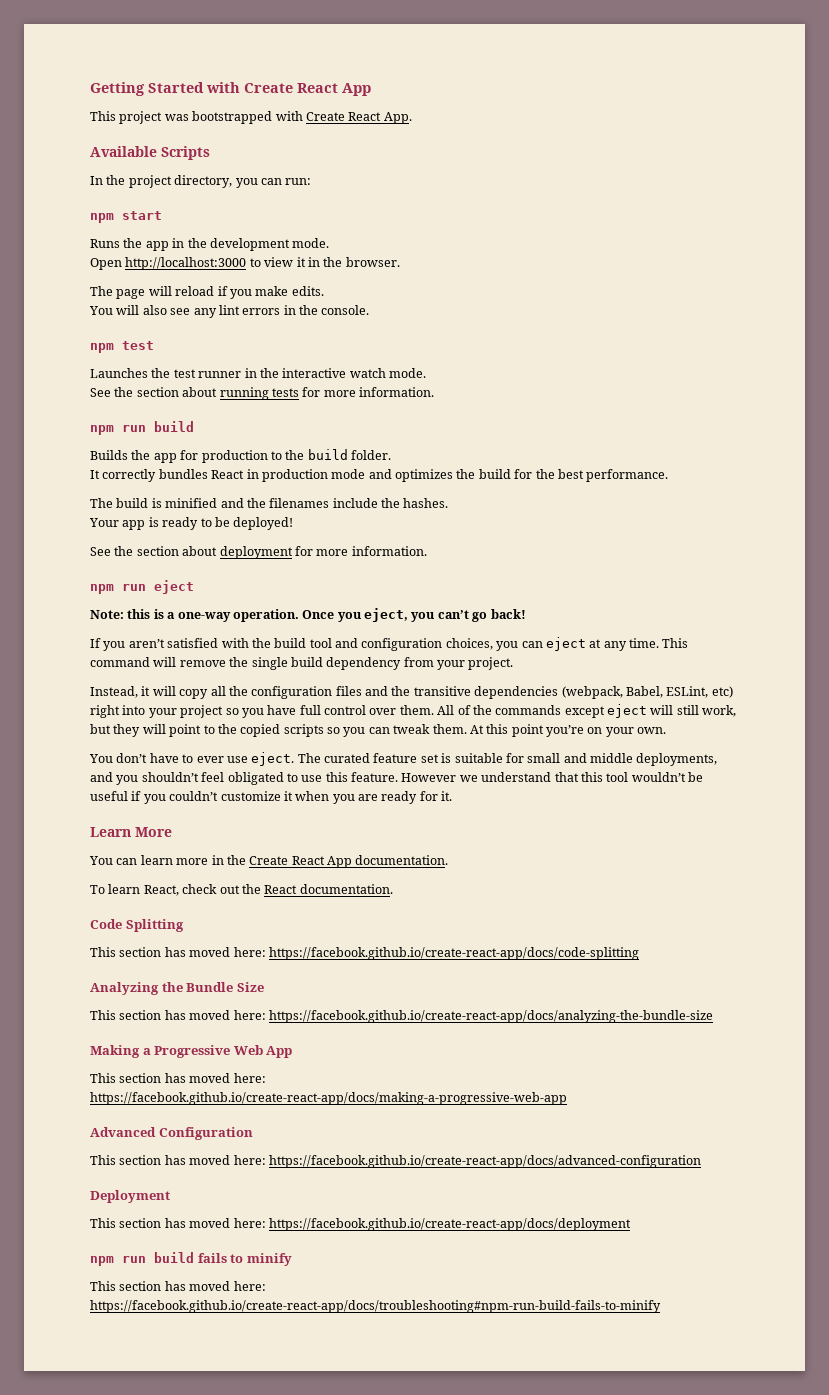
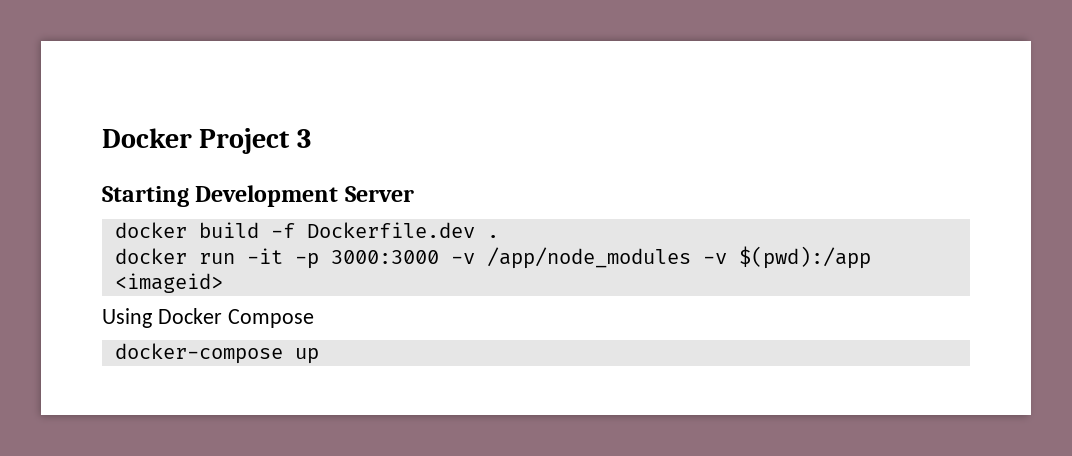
[90,82,371,96] [90,111,412,124] [90,146,210,160] [90,175,312,188] [90,211,162,223] [90,238,330,251] [90,257,400,270] [90,286,324,299] [89,305,370,318] [90,341,154,353] [90,368,426,378] [90,387,434,400] [90,421,194,435] [90,449,391,463] [90,469,669,482] [90,498,449,508] [89,517,294,530] [90,546,427,559] [90,580,194,594] [90,608,526,622] [90,637,689,651] [90,657,514,670] [90,686,733,699] [90,704,737,718] [90,724,667,737] [89,752,718,766] [90,772,703,785] [90,791,453,804] [90,827,172,837] [89,855,449,868] [90,884,393,896] [90,919,184,932] [90,947,639,960] [90,982,264,995] [90,1010,713,1023] [90,1045,293,1058] [90,1073,266,1083] [90,1092,567,1105] [90,1127,253,1140] [90,1155,701,1168] [90,1190,170,1203] [90,1218,631,1231] [90,1252,292,1266] [90,1281,266,1291] [90,1300,661,1313] Getting Started with Create React App // This project was bootstrapped with Create React App. // Available Scripts // In the project directory, you can run: // npm start // Runs the app in the development mode. // Open http://localhost:3000 to view it in the browser. // The page will reload if you make edits. // You will also see any lint errors in the console. // npm test // Launches the test runner in the interactive watch mode. // See the section about running tests for more information. // npm run build // Builds the app for production to the build folder. // It correctly bundles React in production mode and optimizes the build for the best performance. // The build is minified and the filenames include the hashes. // Your app is ready to be deployed! // See the section about deployment for more information. // npm run eject // Note: this is a one-way operation. Once you eject, you can’t go back! // If you aren’t satisfied with the build tool and configuration choices, you can eject at any time. This command will remove the single build dependency from your project. // Instead, it will copy all the configuration files and the transitive dependencies (webpack, Babel, ESLint, etc) right into your project so you have full control over them. All of the commands except eject will still work, but they will point to the copied scripts so you can tweak them. At this point you’re on your own. // You don’t have to ever use eject. The curated feature set is suitable for small and middle deployments, and you shouldn’t feel obligated to use this feature. However we understand that this tool wouldn’t be useful if you couldn’t customize it when you are ready for it. // Learn More // You can learn more in the Create React App documentation. // To learn React, check out the React documentation. // Code Splitting // This section has moved here: https://facebook.github.io/create-react-app/docs/code-splitting // Analyzing the Bundle Size // This section has moved here: https://facebook.github.io/create-react-app/docs/analyzing-the-bundle-size // Making a Progressive Web App // This section has moved here: https://facebook.github.io/create-react-app/docs/making-a-progressive-web-app // Advanced Configuration // This section has moved here: https://facebook.github.io/create-react-app/docs/advanced-configuration // Deployment // This section has moved here: https://facebook.github.io/create-react-app/docs/deployment // npm run build fails to minify // This section has moved here: https://facebook.github.io/create-react-app/docs/troubleshooting#npm-run-build-fails-to-minify -> [102,128,311,154] [102,185,414,207] [114,222,499,238] [114,246,871,269] [114,273,223,293] [102,308,314,328] [114,343,319,364] Docker Project 3 // Starting Development Server // docker build -f Dockerfile.dev . // docker run -it -p 3000:3000 -v /app/node_modules -v $(pwd):/app <imageid> // Using Docker Compose // docker-compose up

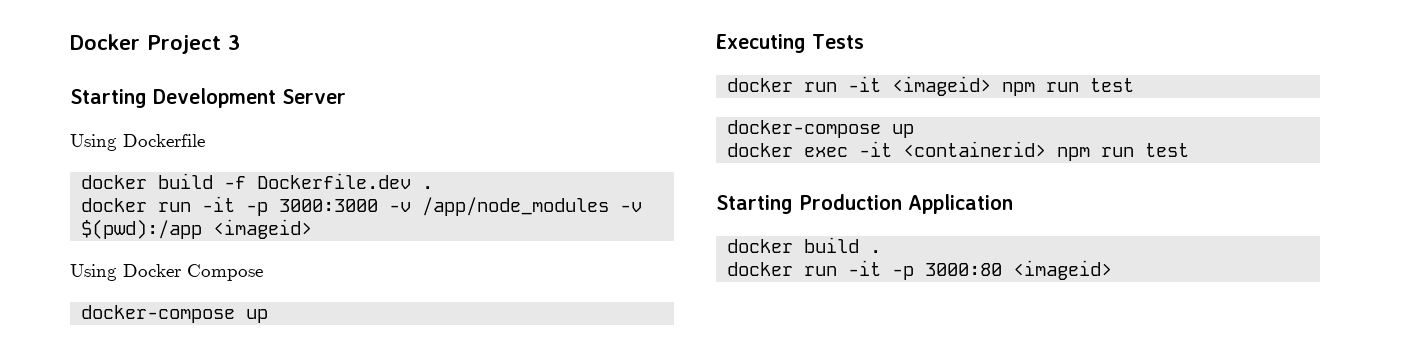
(414, 194) none -> [70,134,205,151] // Using Dockerfile
(319, 356) none -> [716,34,864,53] [727,76,1135,96] [727,120,915,138] [727,141,1190,161] [716,194,1013,214] [727,237,882,253] [727,260,1113,280] // Executing Tests // docker run -it <imageid> npm run test // docker-compose up // docker exec -it <containerid> npm run test // Starting Production Application // docker build . // docker run -it -p 3000:80 <imageid>

